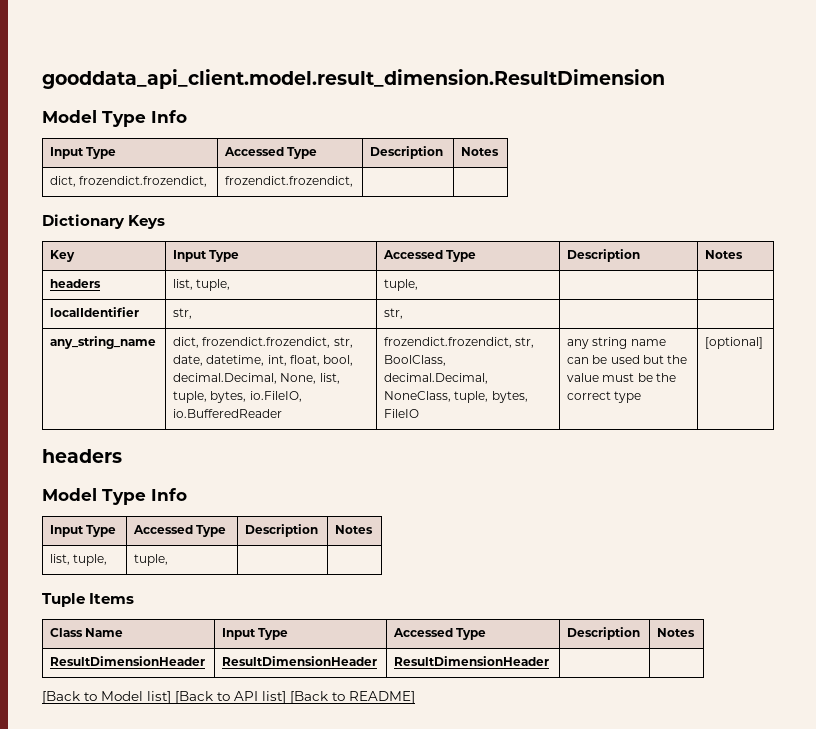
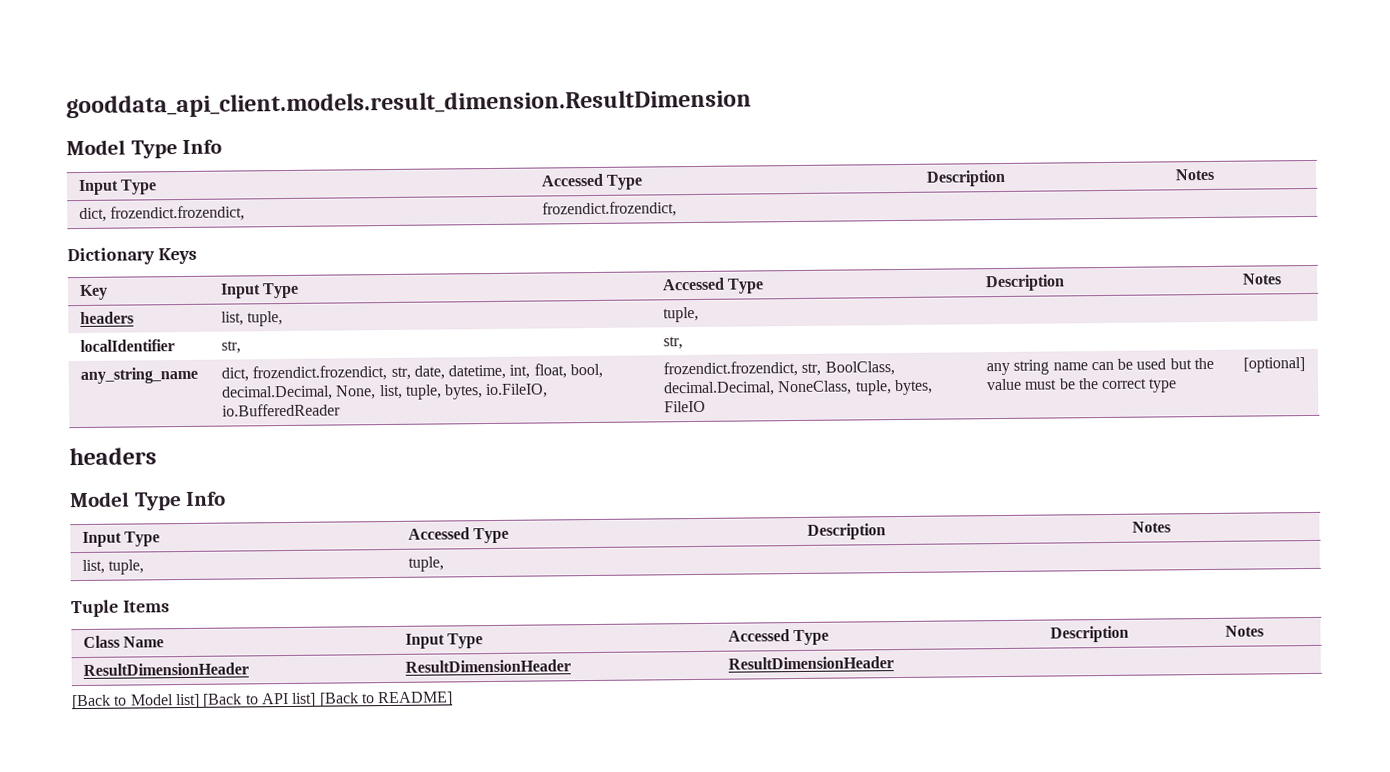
[42,69,665,89] gooddata_api_client.model.result_dimension.ResultDimension -> [66,89,752,119] gooddata_api_client.models.result_dimension.ResultDimension

